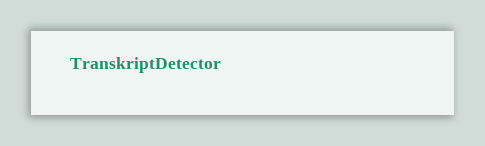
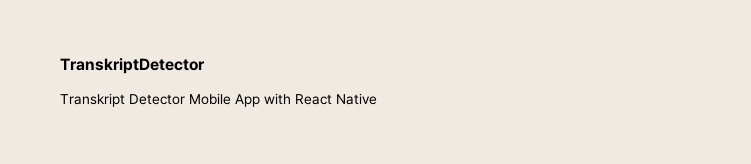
(221, 65) none -> [60,93,377,107] // Transkript Detector Mobile App with React Native

